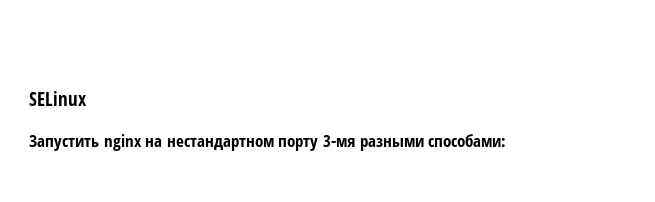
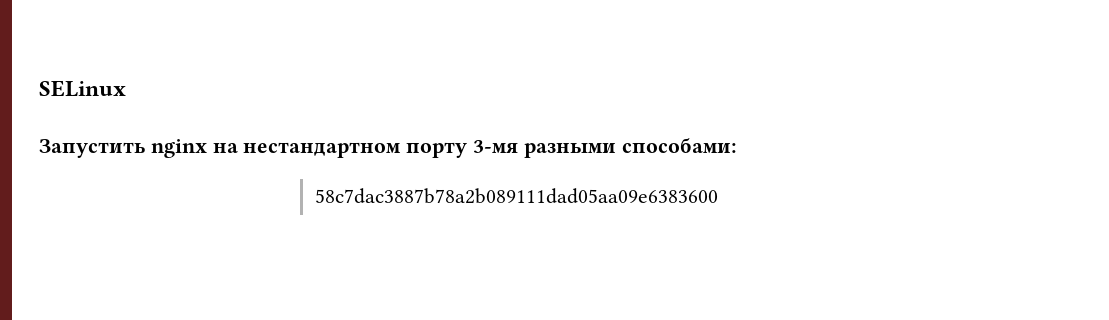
(507, 140) none -> [314,188,718,204] // 58c7dac3887b78a2b089111dad05aa09e6383600

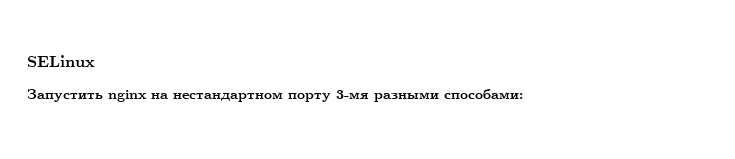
[314,188,718,204] // 58c7dac3887b78a2b089111dad05aa09e6383600 -> (523, 94) none

